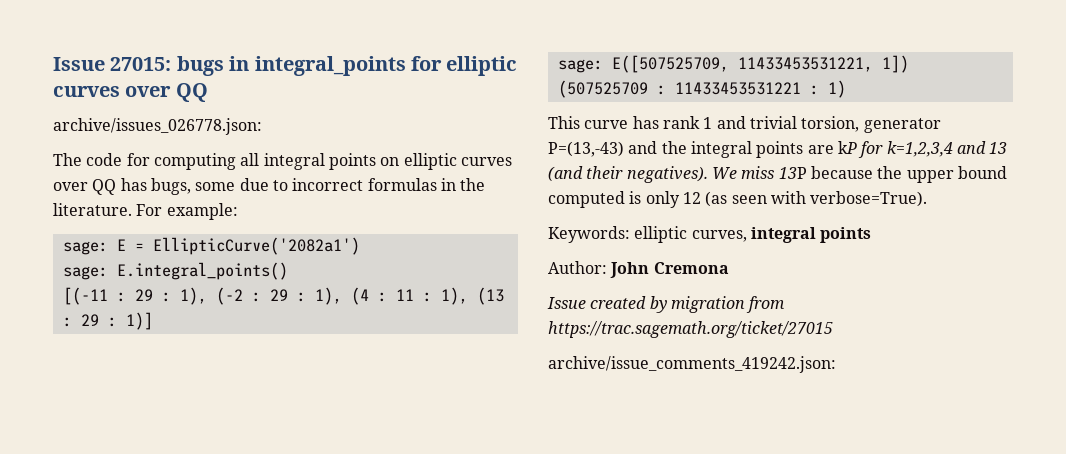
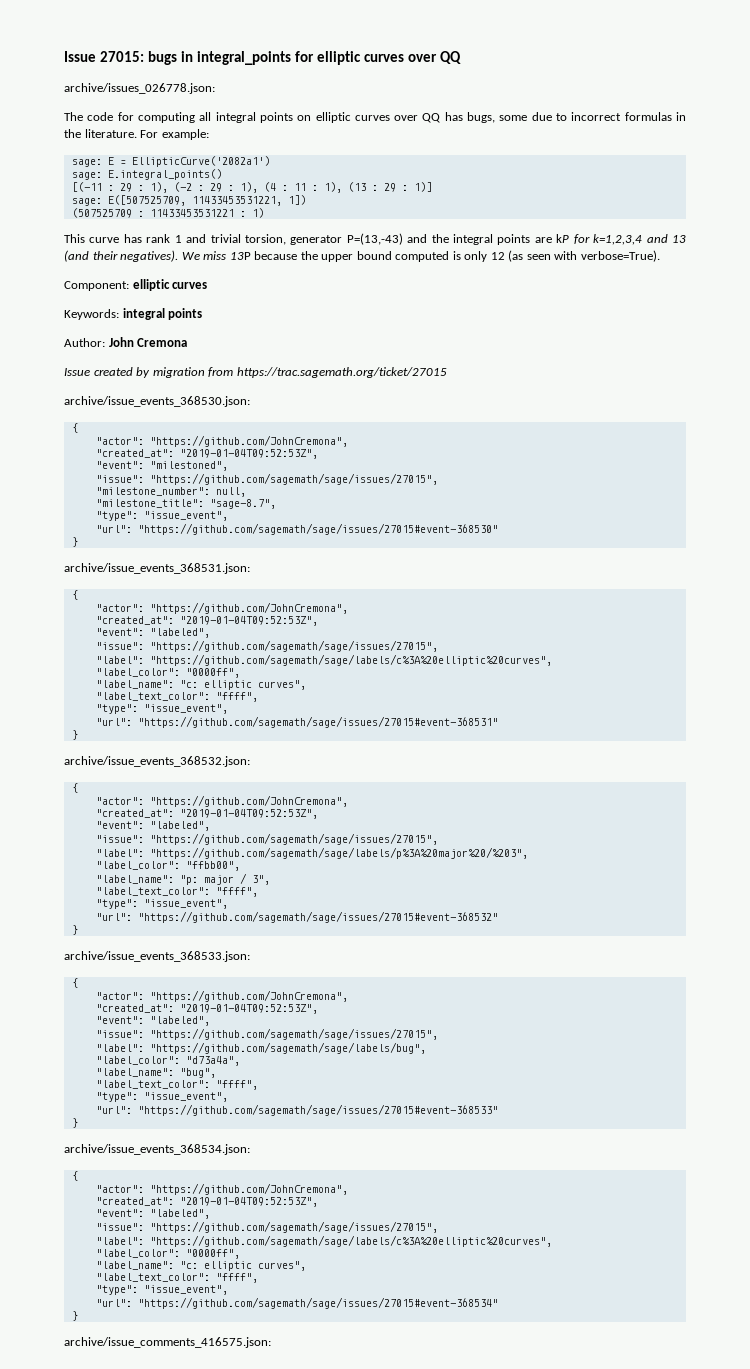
(928, 199) none -> [64,279,208,291] // Component: elliptic curves
[634,226,747,243] elliptic curves, -> (119, 314) none
[548,356,836,373] archive/issue_comments_419242.json: -> [64,396,250,407] [71,423,78,433] [95,435,348,447] [95,449,318,459] [95,461,228,471] [95,473,438,485] [95,487,246,497] [95,499,276,509] [95,511,228,521] [95,523,498,535] [71,537,78,547] [64,563,250,574] [71,590,78,600] [95,602,348,614] [95,616,318,626] [95,628,210,638] [95,640,438,652] [95,654,552,666] [95,668,240,678] [95,680,306,690] [95,692,258,702] [95,704,228,714] [95,716,498,728] [71,730,78,740] [64,756,250,767] [71,783,78,793] [95,795,348,807] [95,809,318,819] [95,821,210,831] [95,833,438,845] [95,847,528,859] [95,861,240,871] [95,873,270,885] [95,887,258,897] [95,899,228,909] [95,911,498,923] [71,925,78,935] [64,951,250,962] [71,978,78,988] [95,990,348,1002] [95,1004,318,1014] [95,1016,210,1026] [95,1028,438,1040] [95,1042,426,1054] [95,1056,240,1066] [95,1068,216,1078] [95,1080,258,1090] [95,1092,228,1102] [95,1104,498,1116] [71,1118,78,1128] [64,1144,250,1155] [71,1171,78,1181] [95,1183,348,1195] [95,1197,318,1207] [95,1209,210,1219] [95,1221,438,1233] [95,1235,552,1247] [95,1249,240,1259] [95,1261,306,1271] [95,1273,258,1283] [95,1285,228,1295] [95,1297,498,1309] [71,1311,78,1321] [64,1337,271,1348] archive/issue_events_368530.json: // { // "actor": "https://github.com/JohnCremona", // "created_at": "2019-01-04T09:52:53Z", // "event": "milestoned", // "issue": "https://github.com/sagemath/sage/issues/27015", // "milestone_number": null, // "milestone_title": "sage-8.7", // "type": "issue_event", // "url": "https://github.com/sagemath/sage/issues/27015#event-368530" // } // archive/issue_events_368531.json: // { // "actor": "https://github.com/JohnCremona", // "created_at": "2019-01-04T09:52:53Z", // "event": "labeled", // "issue": "https://github.com/sagemath/sage/issues/27015", // "label": "https://github.com/sagemath/sage/labels/c%3A%20elliptic%20curves", // "label_color": "0000ff", // "label_name": "c: elliptic curves", // "label_text_color": "ffff", // "type": "issue_event", // "url": "https://github.com/sagemath/sage/issues/27015#event-368531" // } // archive/issue_events_368532.json: // { // "actor": "https://github.com/JohnCremona", // "created_at": "2019-01-04T09:52:53Z", // "event": "labeled", // "issue": "https://github.com/sagemath/sage/issues/27015", // "label": "https://github.com/sagemath/sage/labels/p%3A%20major%20/%203", // "label_color": "ffbb00", // "label_name": "p: major / 3", // "label_text_color": "ffff", // "type": "issue_event", // "url": "https://github.com/sagemath/sage/issues/27015#event-368532" // } // archive/issue_events_368533.json: // { // "actor": "https://github.com/JohnCremona", // "created_at": "2019-01-04T09:52:53Z", // "event": "labeled", // "issue": "https://github.com/sagemath/sage/issues/27015", // "label": "https://github.com/sagemath/sage/labels/bug", // "label_color": "d73a4a", // "label_name": "bug", // "label_text_color": "ffff", // "type": "issue_event", // "url": "https://github.com/sagemath/sage/issues/27015#event-368533" // } // archive/issue_events_368534.json: // { // "actor": "https://github.com/JohnCremona", // "created_at": "2019-01-04T09:52:53Z", // "event": "labeled", // "issue": "https://github.com/sagemath/sage/issues/27015", // "label": "https://github.com/sagemath/sage/labels/c%3A%20elliptic%20curves", // "label_color": "0000ff", // "label_name": "c: elliptic curves", // "label_text_color": "ffff", // "type": "issue_event", // "url": "https://github.com/sagemath/sage/issues/27015#event-368534" // } // archive/issue_comments_416575.json:

